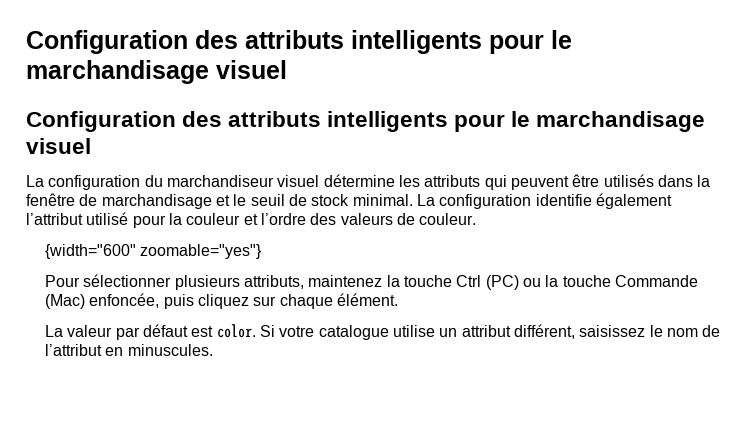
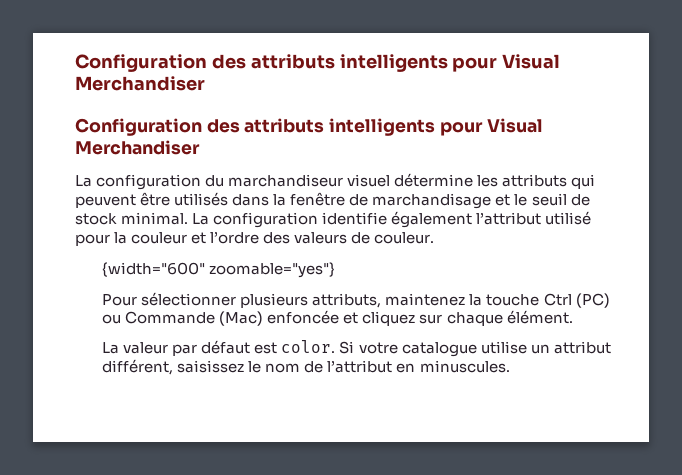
[26,30,572,54] [26,60,287,84] [26,111,706,132] [26,138,91,154] Configuration des attributs intelligents pour le marchandisage visuel // Configuration des attributs intelligents pour le marchandisage visuel -> [75,54,561,72] [75,76,205,91] [75,118,543,136] [75,140,200,155] Configuration des attributs intelligents pour Visual Merchandiser // Configuration des attributs intelligents pour Visual Merchandiser
[545,275,698,287] [45,293,194,309] la touche Commande (Mac) enfoncée, puis -> [125,310,359,326] Commande (Mac) enfoncée et

